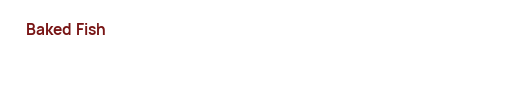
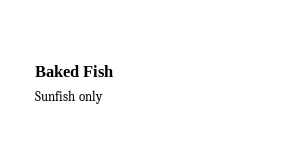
(107, 29) none -> [35,90,103,104] // Sunfish only

